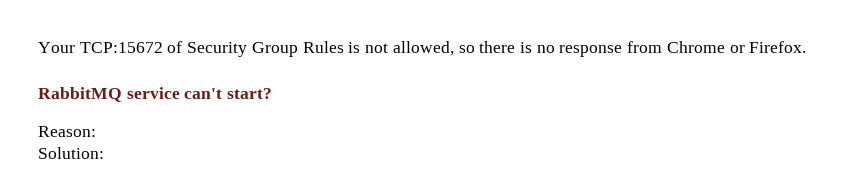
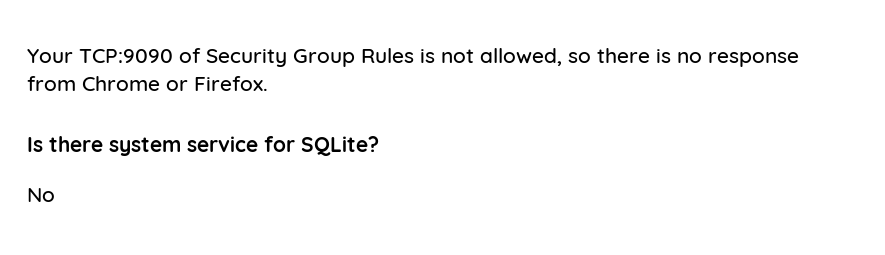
[79,42,163,53] TCP:15672 -> [79,49,173,63] TCP:9090
[38,87,273,102] [38,126,96,137] [38,147,104,159] RabbitMQ service can't start? // Reason: // Solution: -> [27,136,379,156] [27,188,55,202] Is there system service for SQLite? // No

